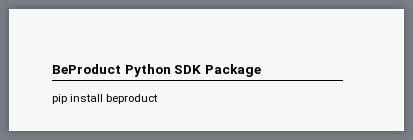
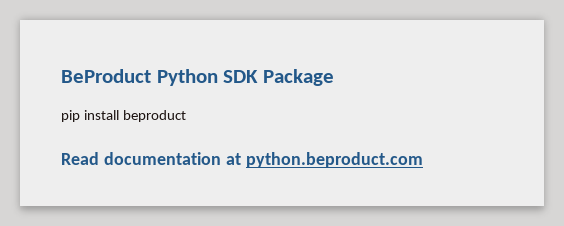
(159, 99) none -> [61,152,423,168] // Read documentation at python.beproduct.com

